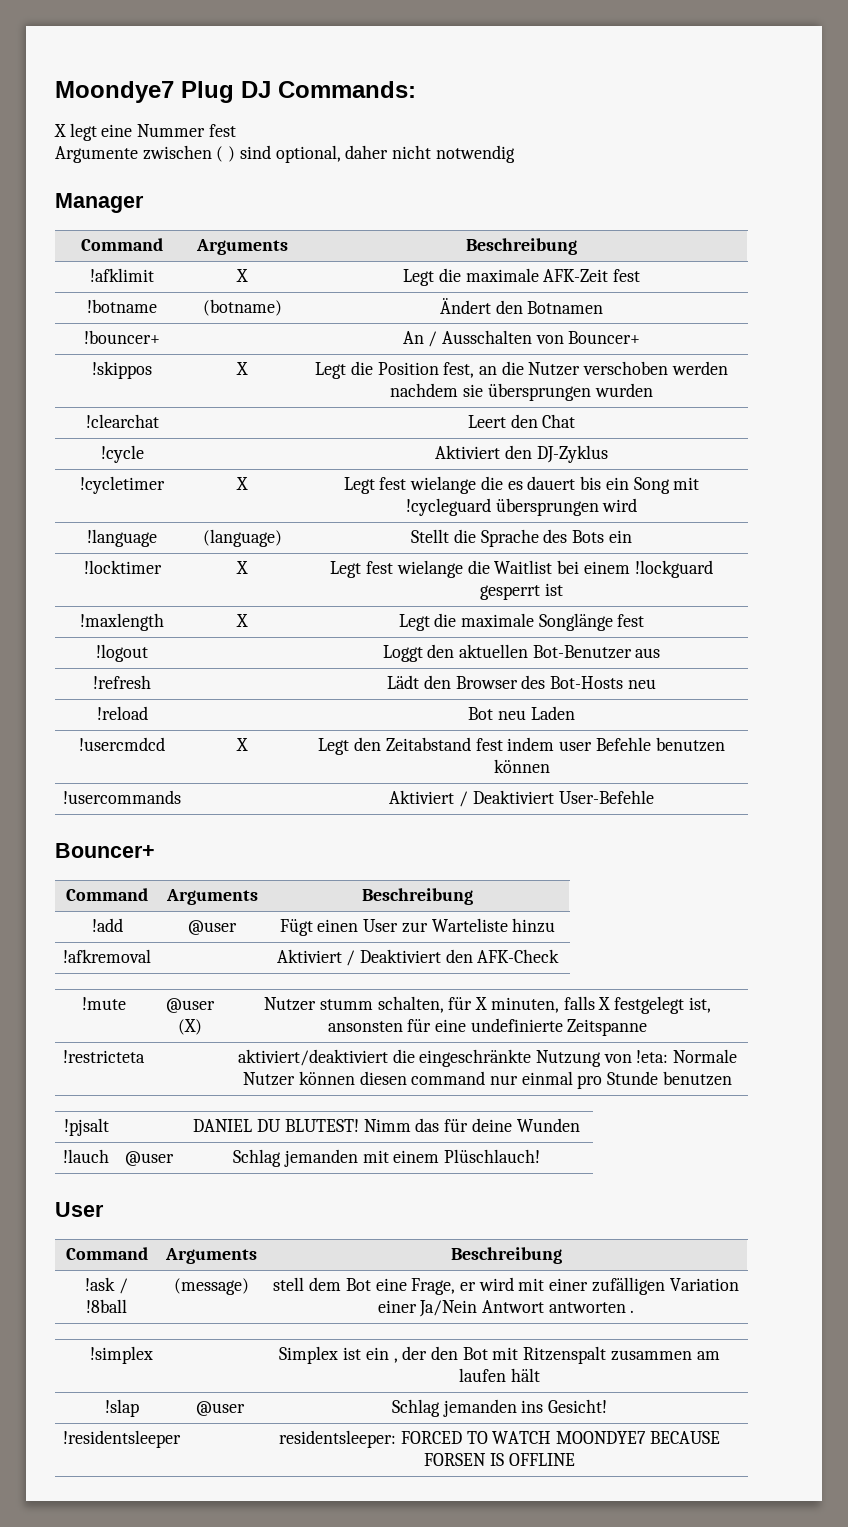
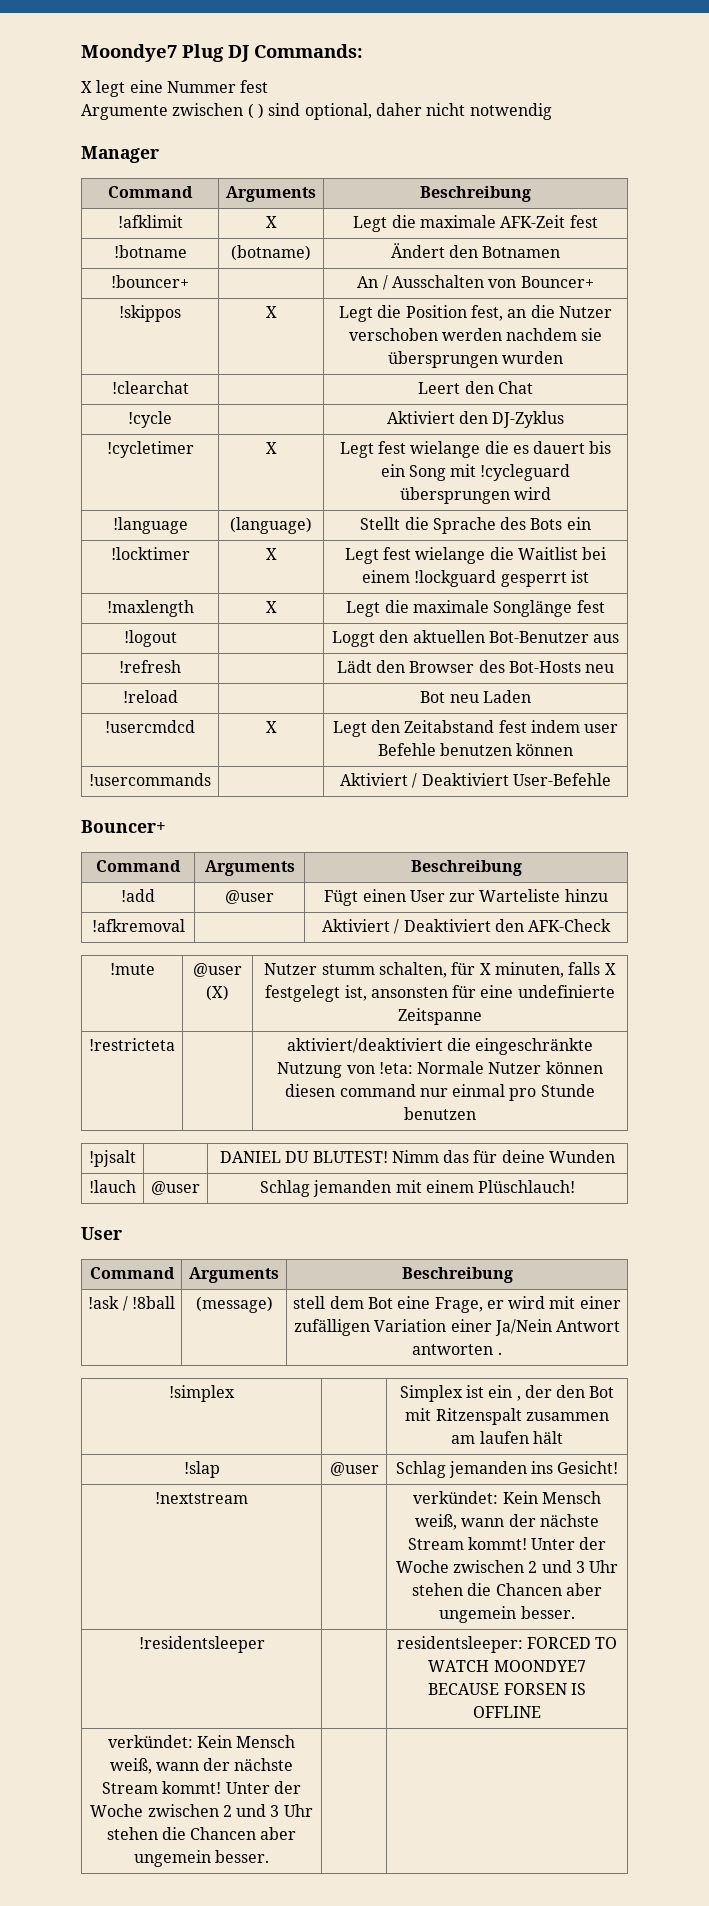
(608, 1406) none -> [155,1492,248,1504] [413,1491,601,1504] [415,1514,599,1530] [407,1537,607,1550] [395,1560,619,1573] [412,1583,602,1596] [439,1606,575,1623] // !nextstream | | verkündet: Kein Mensch weiß, wann der nächste Stream kommt! Unter der Woche zwischen 2 und 3 Uhr stehen die Chancen aber ungemein besser.
(575, 1459) none -> [107,1735,296,1748] [109,1758,294,1774] [102,1781,301,1794] [90,1804,313,1817] [106,1827,297,1840] [133,1850,270,1867] // verkündet: Kein Mensch weiß, wann der nächste Stream kommt! Unter der Woche zwischen 2 und 3 Uhr stehen die Chancen aber ungemein besser. | |

